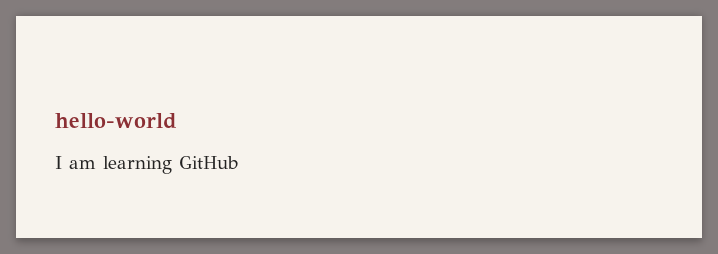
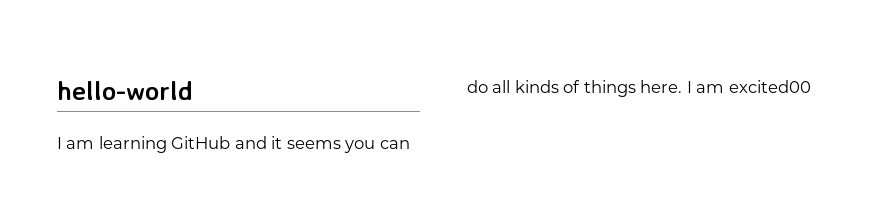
(238, 162) none -> [234,136,410,153] [467,80,811,97] and it seems you can do all kinds of things here. I am excited00

